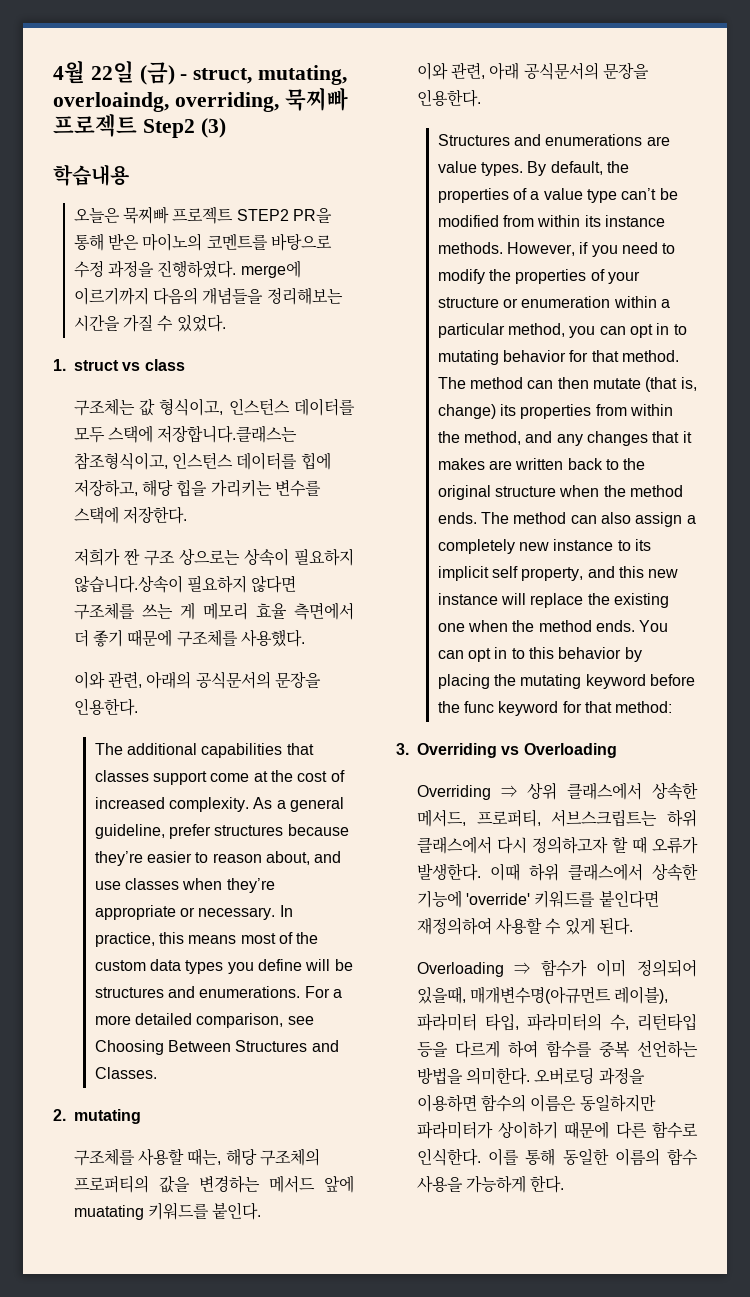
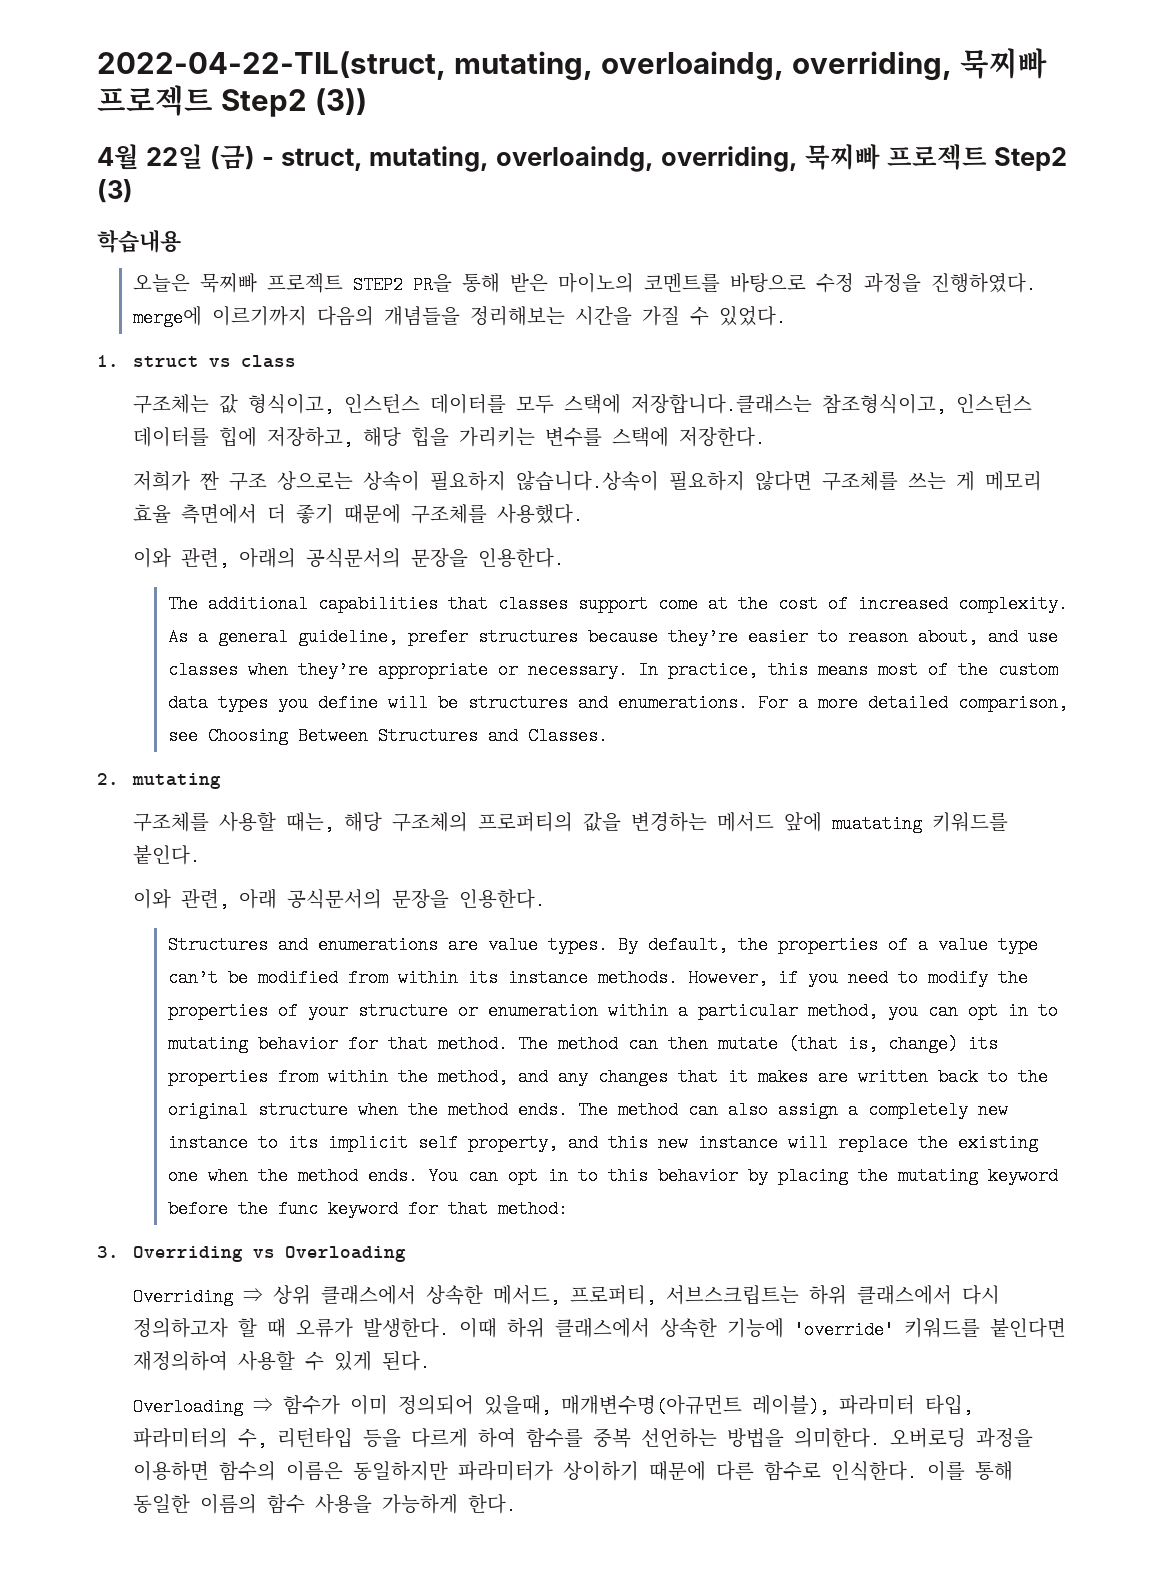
(53, 72) none -> [97,48,1047,81] [97,85,367,117] 2022-04-22-TIL(struct, mutating, overloaindg, overriding, 묵찌빠 프로젝트 Step2 (3)) //

